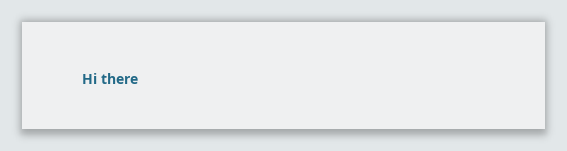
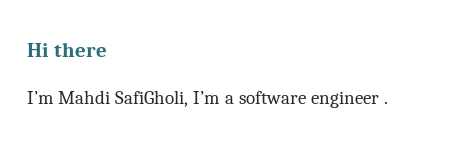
(138, 78) none -> [27,90,388,108] // I’m Mahdi SafiGholi, I’m a software engineer .

